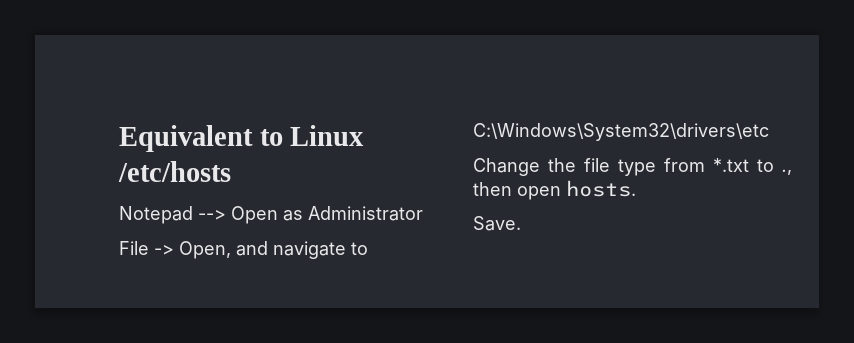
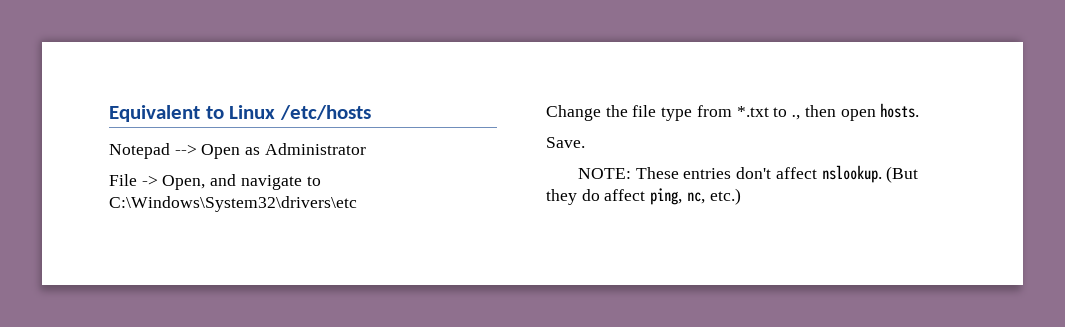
(521, 223) none -> [578,165,919,183] [546,188,741,205] // NOTE: These entries don't affect nslookup. (But they do affect ping, nc, etc.)

